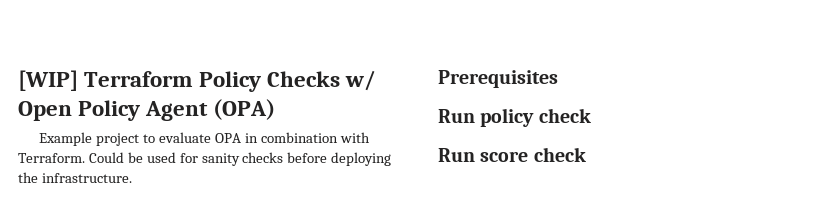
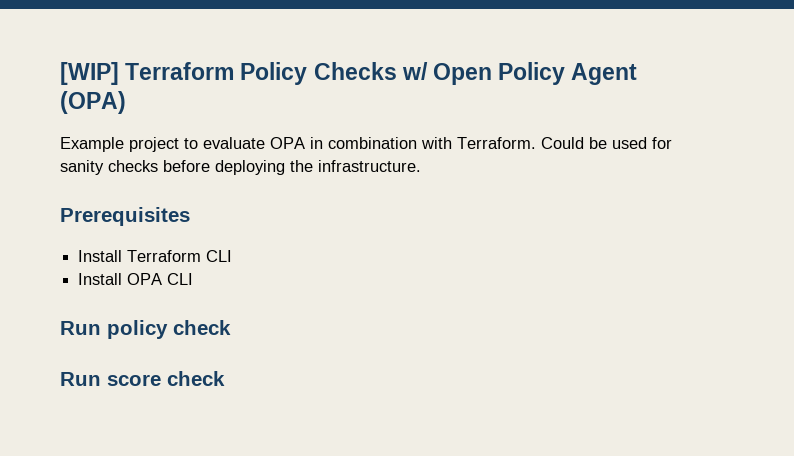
(558, 79) none -> [78,250,233,262] [78,273,194,285] // Install Terraform CLI // Install OPA CLI

